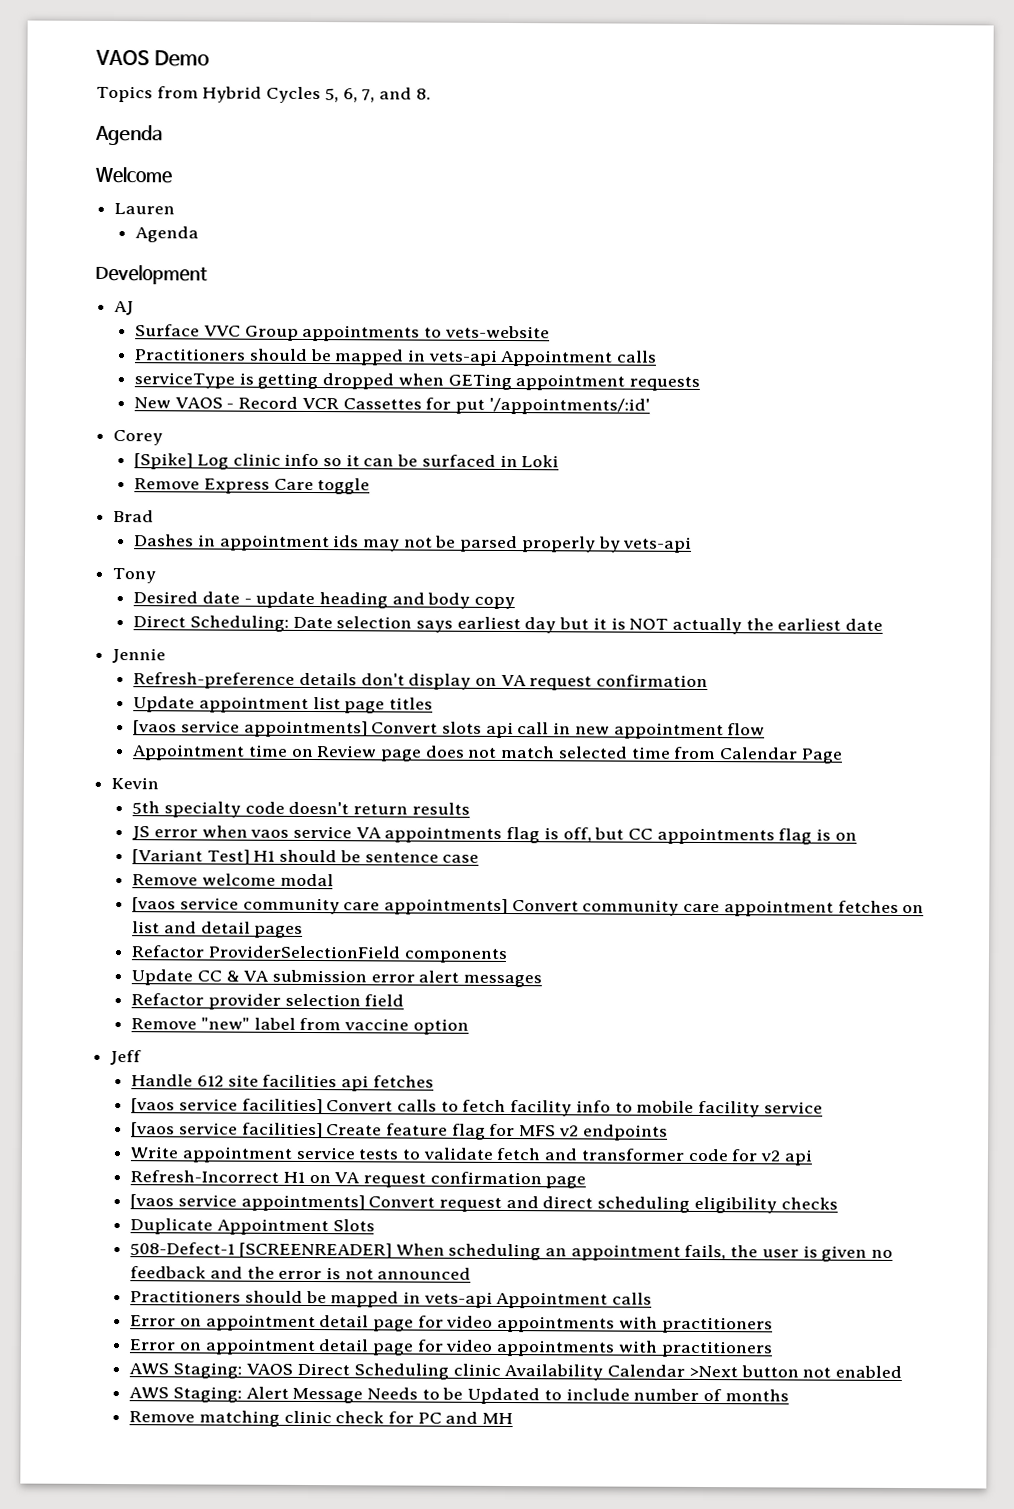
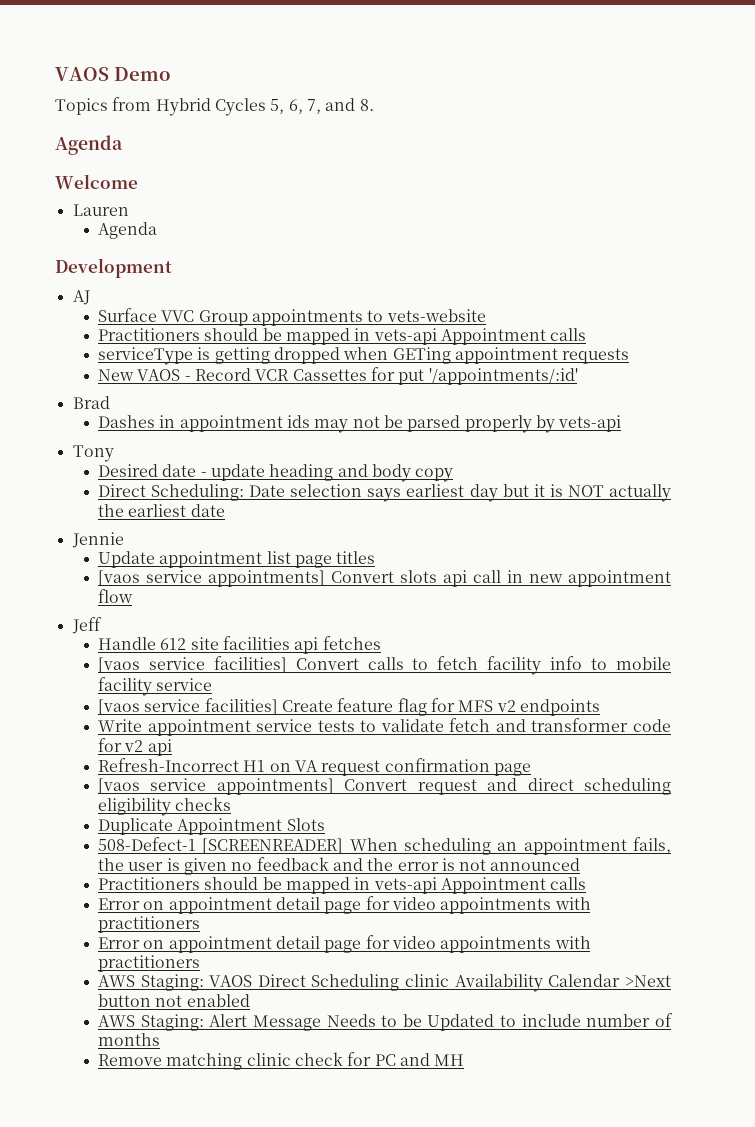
[113,430,164,446] [134,453,560,470] [134,478,371,495] // Corey // [Spike] Log clinic info so it can be surfaced in Loki // Remove Express Care toggle -> (578, 376) none
[133,672,709,691] // Refresh-preference details don't display on VA request confirmation -> (124, 540) none
[132,744,843,764] [111,777,160,790] [132,801,470,818] [132,825,857,845] [132,849,480,865] [132,873,334,887] [132,897,925,917] [132,921,304,938] [131,945,508,964] [131,969,543,988] [131,993,405,1010] [131,1017,469,1035] // Appointment time on Review page does not match selected time from Calendar Page // Kevin // 5th specialty code doesn't return results // JS error when vaos service VA appointments flag is off, but CC appointments flag is on // [Variant Test] H1 should be sentence case // Remove welcome modal // [vaos service community care appointments] Convert community care appointment fetches on list and detail pages // Refactor ProviderSelectionField components // Update CC & VA submission error alert messages // Refactor provider selection field // Remove "new" label from vaccine option -> (133, 596) none

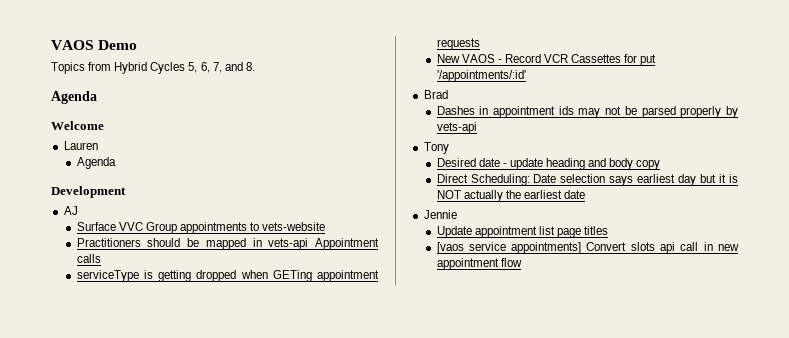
[71,617,102,634] [97,636,381,654] [97,656,671,675] [97,677,213,696] [97,698,600,716] [97,718,671,736] [97,738,172,756] [97,758,531,776] [97,778,671,795] [97,797,232,816] [97,818,325,835] [97,837,672,855] [97,857,581,875] [97,877,587,894] [97,896,591,914] [97,916,200,933] [97,935,591,953] [97,955,200,972] [97,974,672,992] [97,994,250,1007] [97,1013,673,1031] [97,1033,160,1046] [97,1052,465,1070] // Jeff // Handle 612 site facilities api fetches // [vaos service facilities] Convert calls to fetch facility info to mobile facility service // [vaos service facilities] Create feature flag for MFS v2 endpoints // Write appointment service tests to validate fetch and transformer code for v2 api // Refresh-Incorrect H1 on VA request confirmation page // [vaos service appointments] Convert request and direct scheduling eligibility checks // Duplicate Appointment Slots // 508-Defect-1 [SCREENREADER] When scheduling an appointment fails, the user is given no feedback and the error is not announced // Practitioners should be mapped in vets-api Appointment calls // Error on appointment detail page for video appointments with practitioners // Error on appointment detail page for video appointments with practitioners // AWS Staging: VAOS Direct Scheduling clinic Availability Calendar >Next button not enabled // AWS Staging: Alert Message Needs to be Updated to include number of months // Remove matching clinic check for PC and MH -> (522, 262) none

